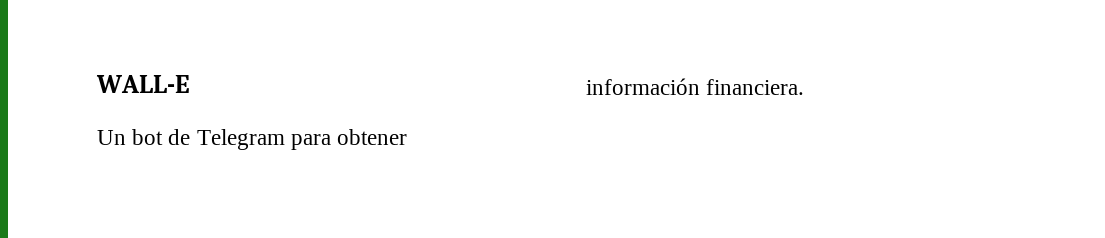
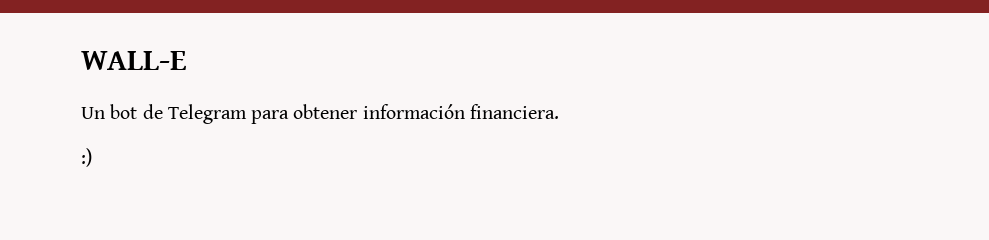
(805, 87) none -> [81,148,92,167] // :)

